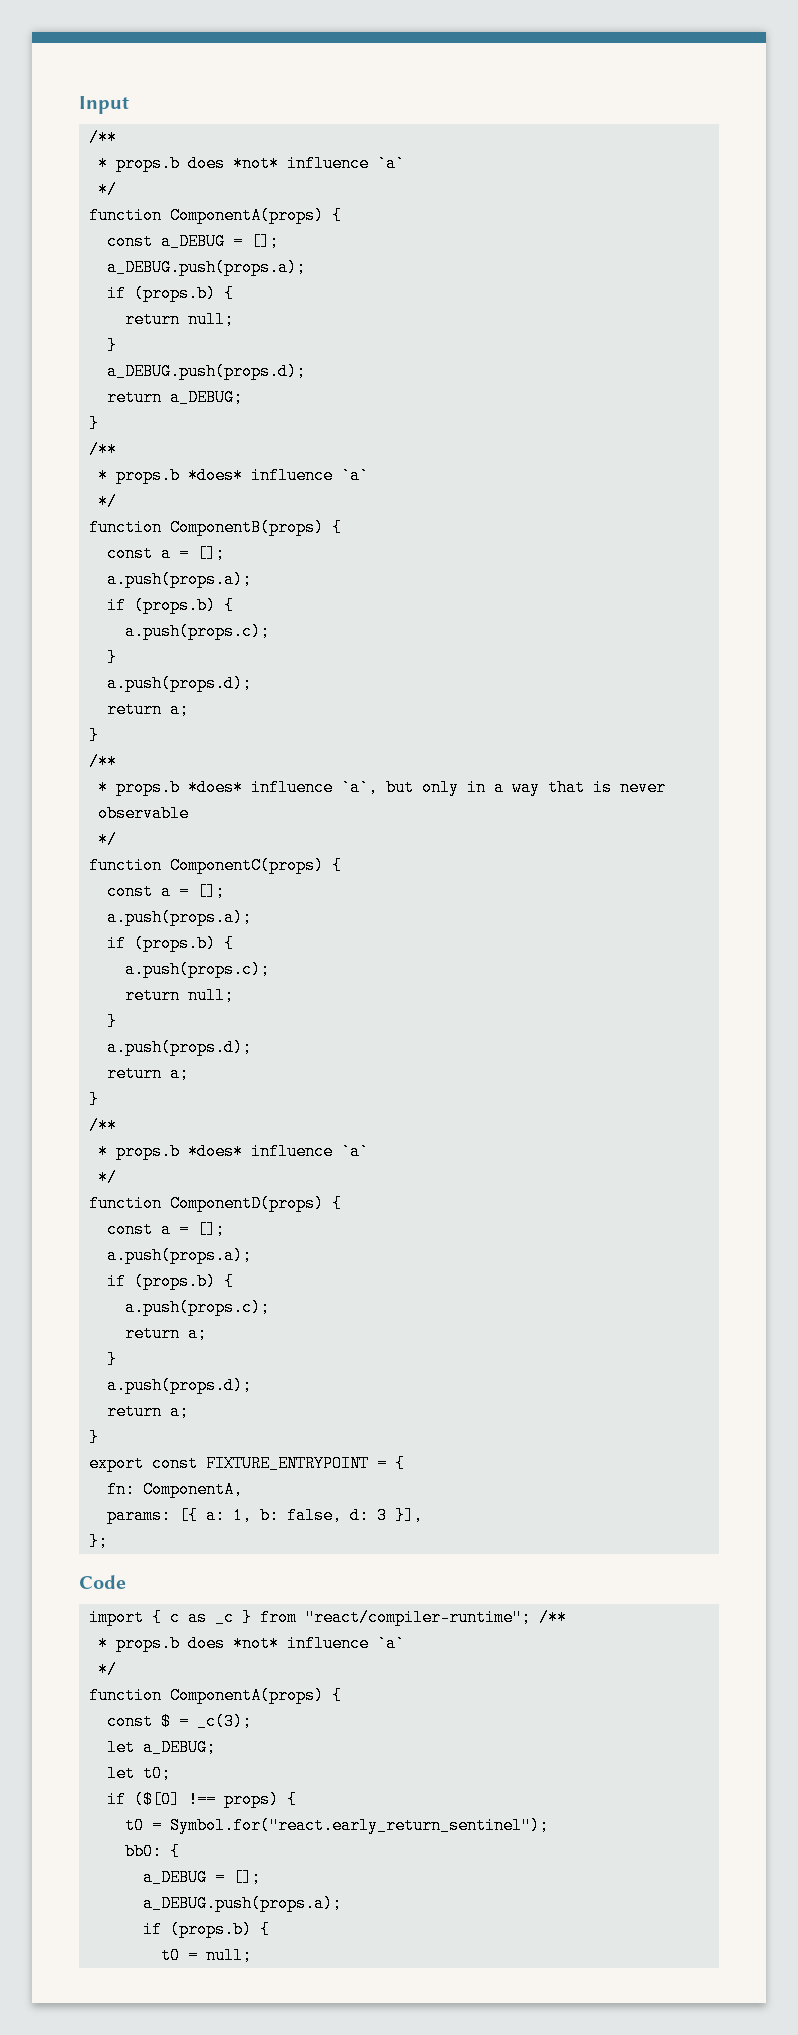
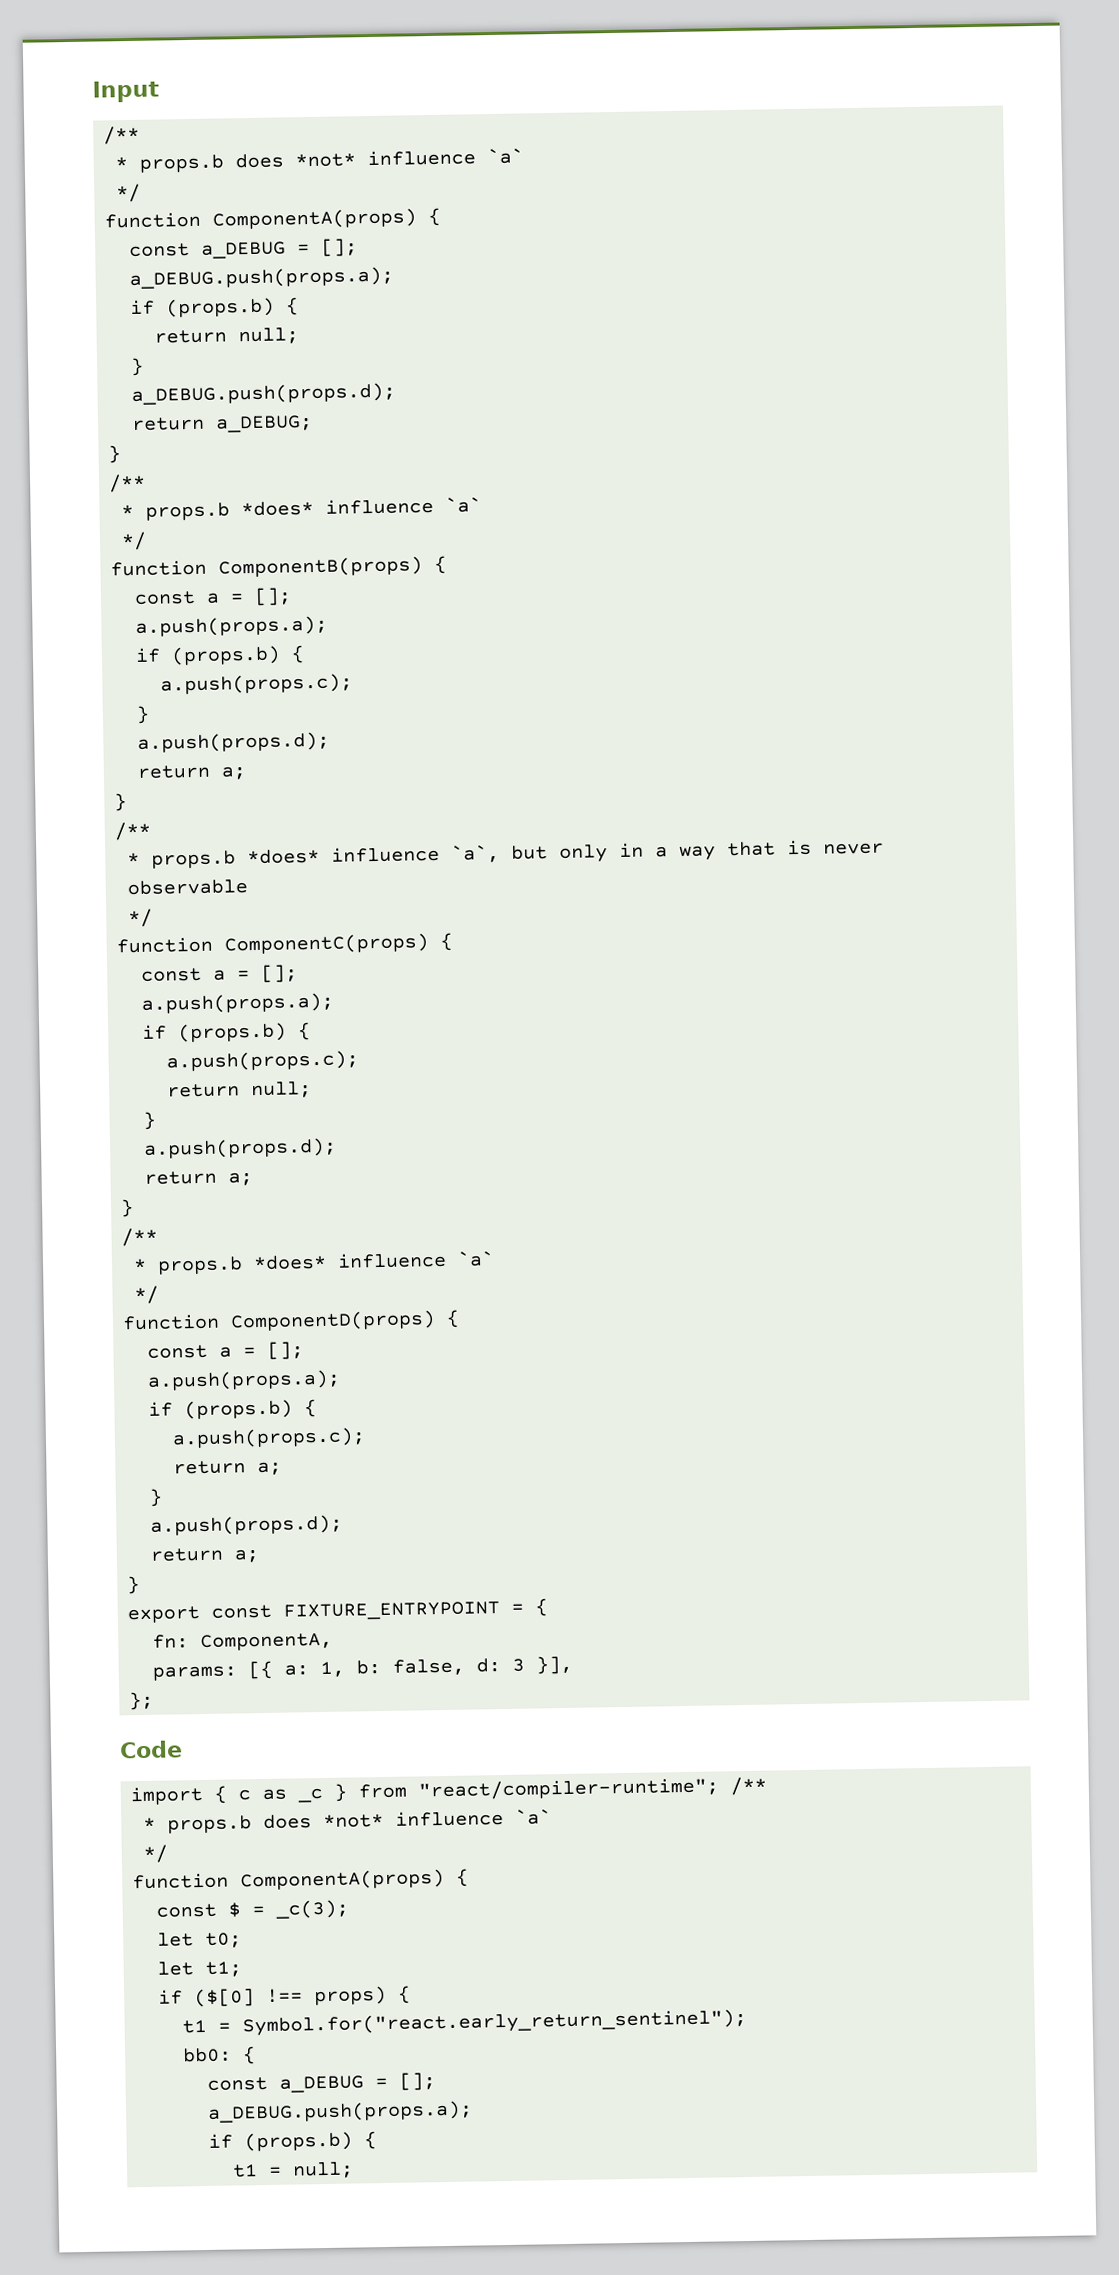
[143,1739,217,1756] [107,1765,172,1782] a_DEBUG; // let t0; -> [204,1932,242,1948] [156,1961,242,1977] t0; // let t1;
[125,1817,145,1834] t0 -> [181,2019,207,2034] t1
[143,1869,262,1886] [143,1895,343,1912] [143,1921,271,1938] [161,1947,181,1964] a_DEBUG = []; // a_DEBUG.push(props.a); // if (props.b) { // t0 -> [206,2072,436,2093] [206,2100,473,2123] [207,2131,377,2152] [231,2164,258,2178] const a_DEBUG = []; // a_DEBUG.push(props.a); // if (props.b) { // t1

